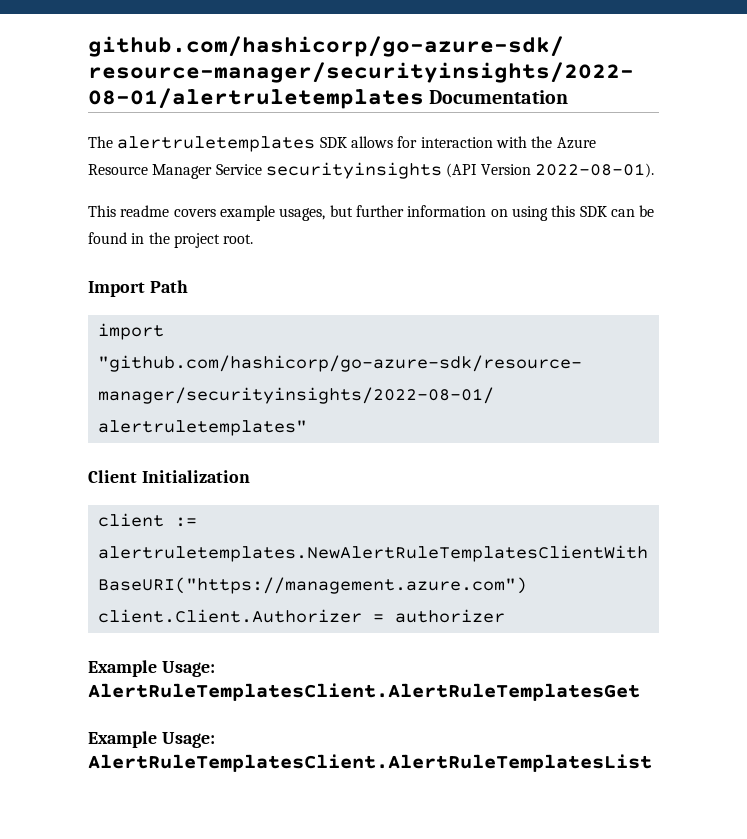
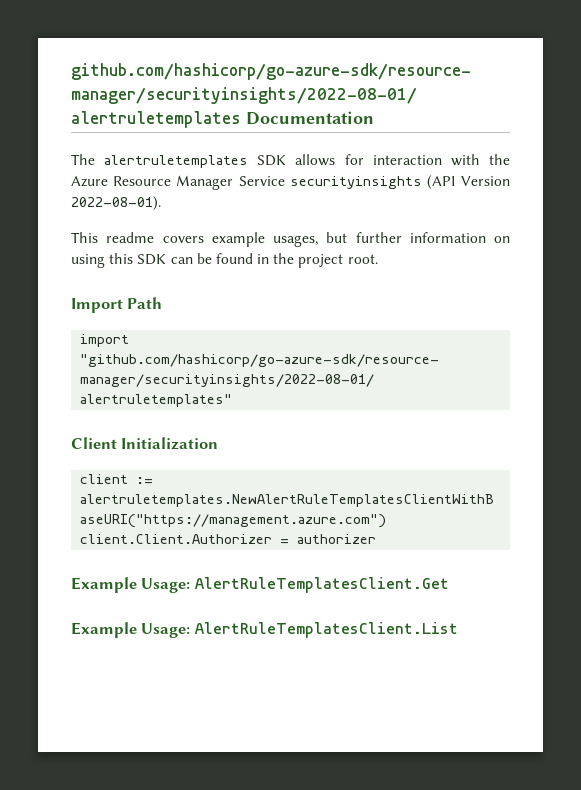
[88,683,640,701] [88,731,215,748] [88,754,652,772] AlertRuleTemplatesClient.AlertRuleTemplatesGet // Example Usage: AlertRuleTemplatesClient.AlertRuleTemplatesList -> [194,577,449,593] [71,622,458,638] AlertRuleTemplatesClient.Get // Example Usage: AlertRuleTemplatesClient.List

